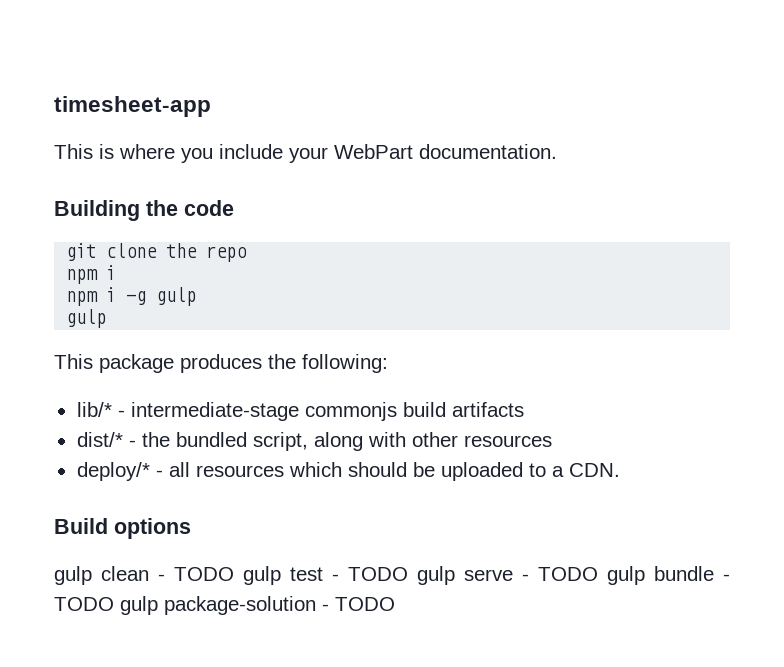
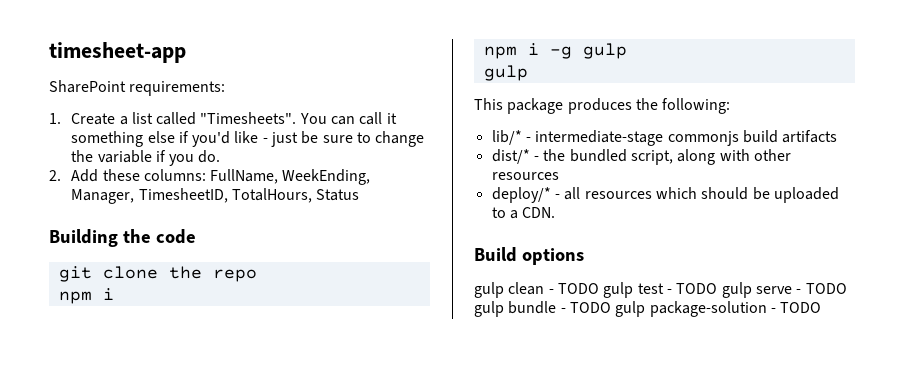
[54,144,557,163] This is where you include your WebPart documentation. -> [49,80,226,96] [49,112,397,125] [71,131,425,147] [71,150,221,166] [49,169,371,185] [71,188,360,204] SharePoint requirements: // 1. Create a list called "Timesheets". You can call it something else if you'd like - just be sure to change the variable if you do. // 2. Add these columns: FullName, WeekEnding, Manager, TimesheetID, TotalHours, Status

